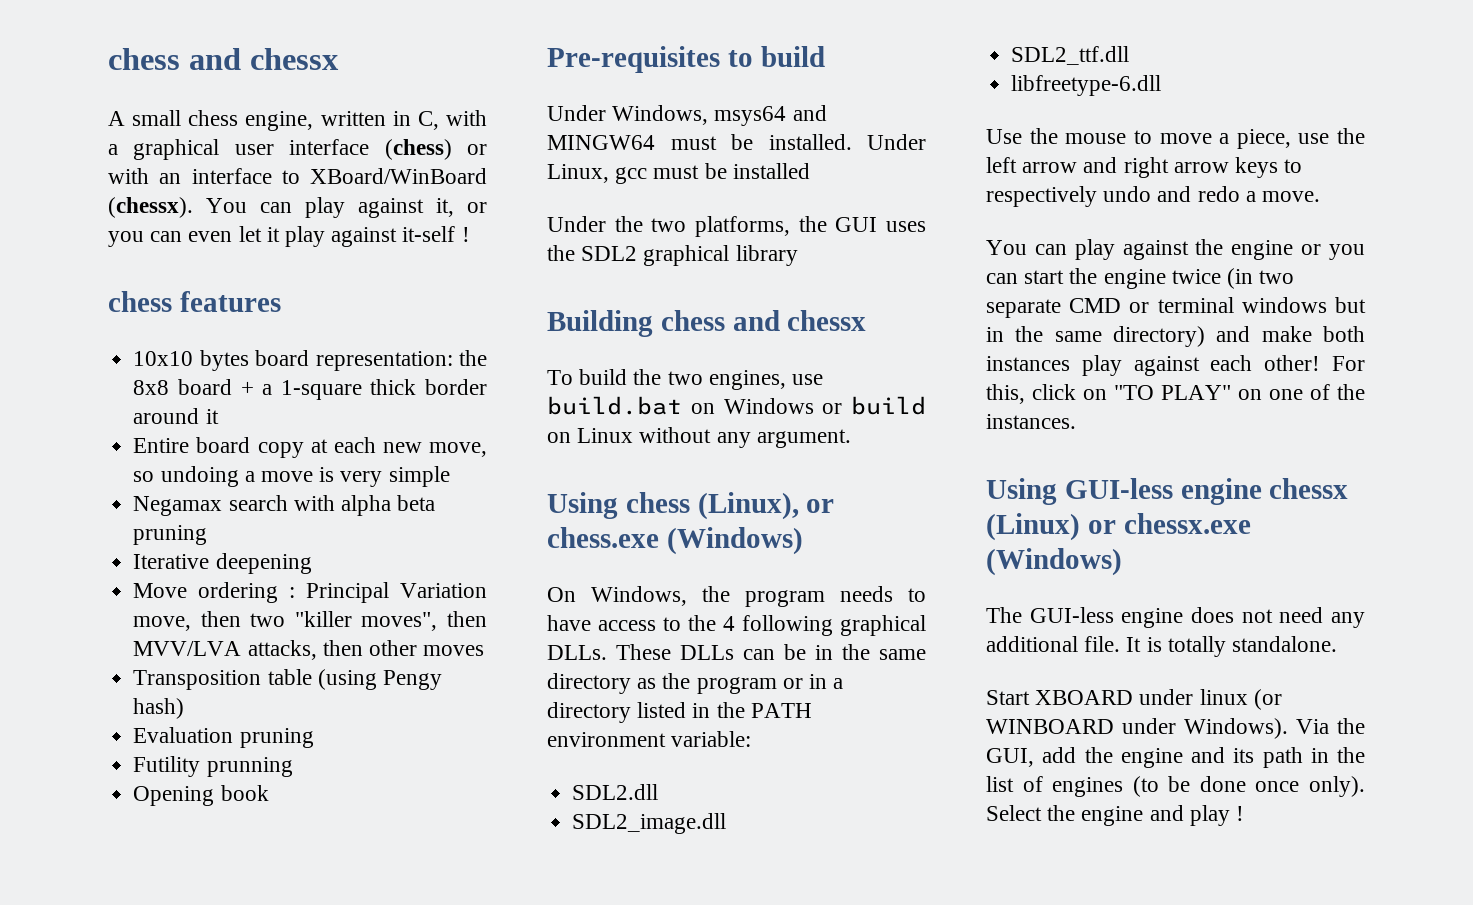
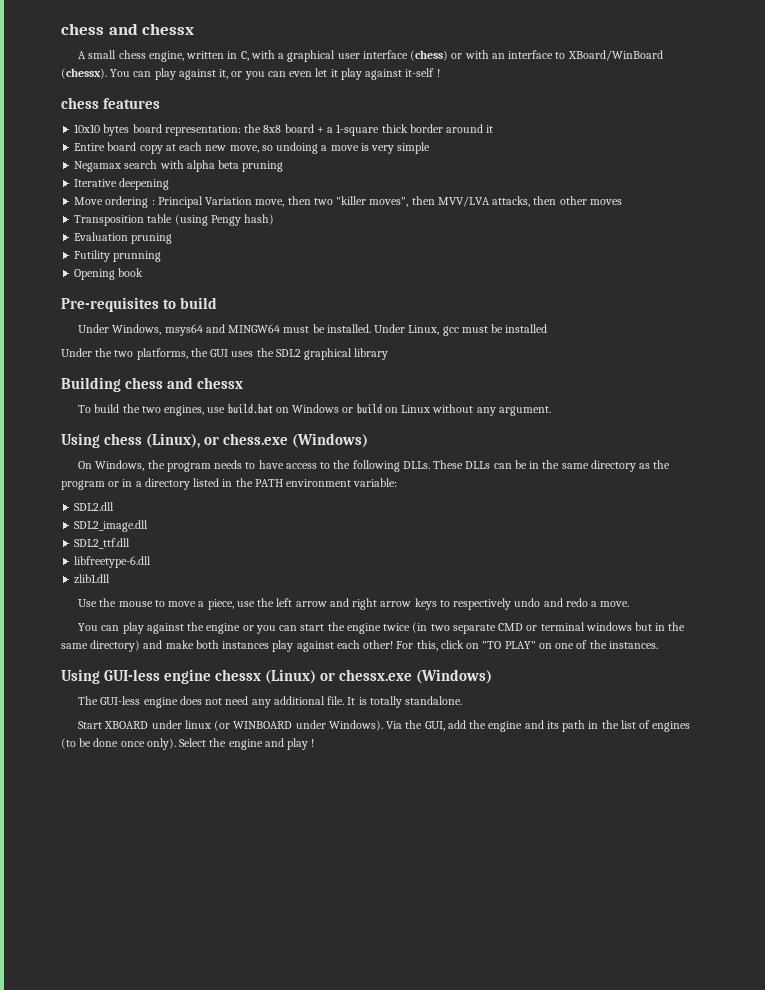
[723,615,926,636] 4 following graphical -> [352,460,400,472] following
(1162, 85) none -> [74,574,111,584] // zlib1.dll

